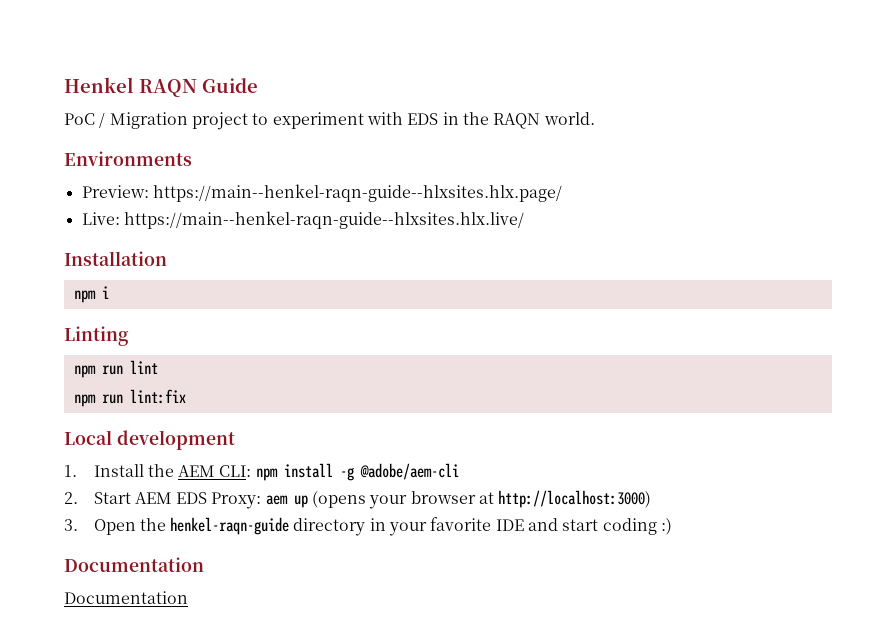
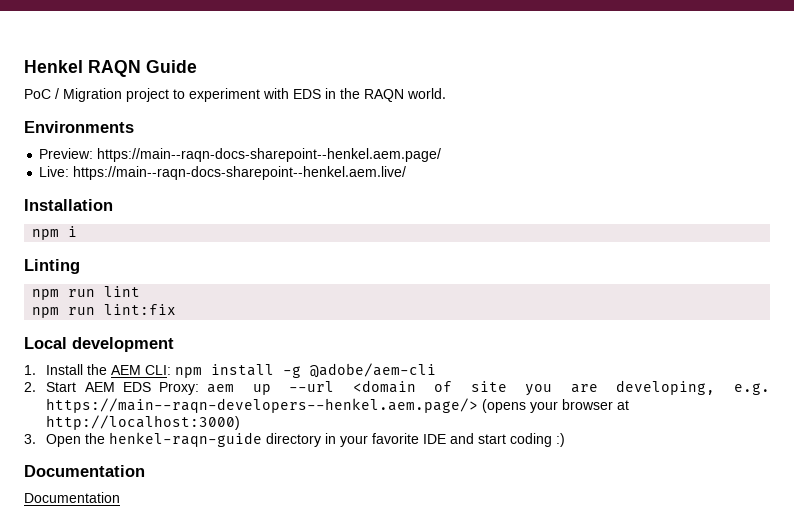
[152,184,562,202] https://main--henkel-raqn-guide--hlxsites.hlx.page/ -> [97,148,442,162] https://main--raqn-docs-sharepoint--henkel.aem.page/
[123,211,524,229] https://main--henkel-raqn-guide--hlxsites.hlx.live/ -> [73,166,407,180] https://main--raqn-docs-sharepoint--henkel.aem.live/
(308, 501) none -> [289,380,770,396] [46,398,479,413] --url <domain of site you are developing, e.g. https://main--raqn-developers--henkel.aem.page/>

